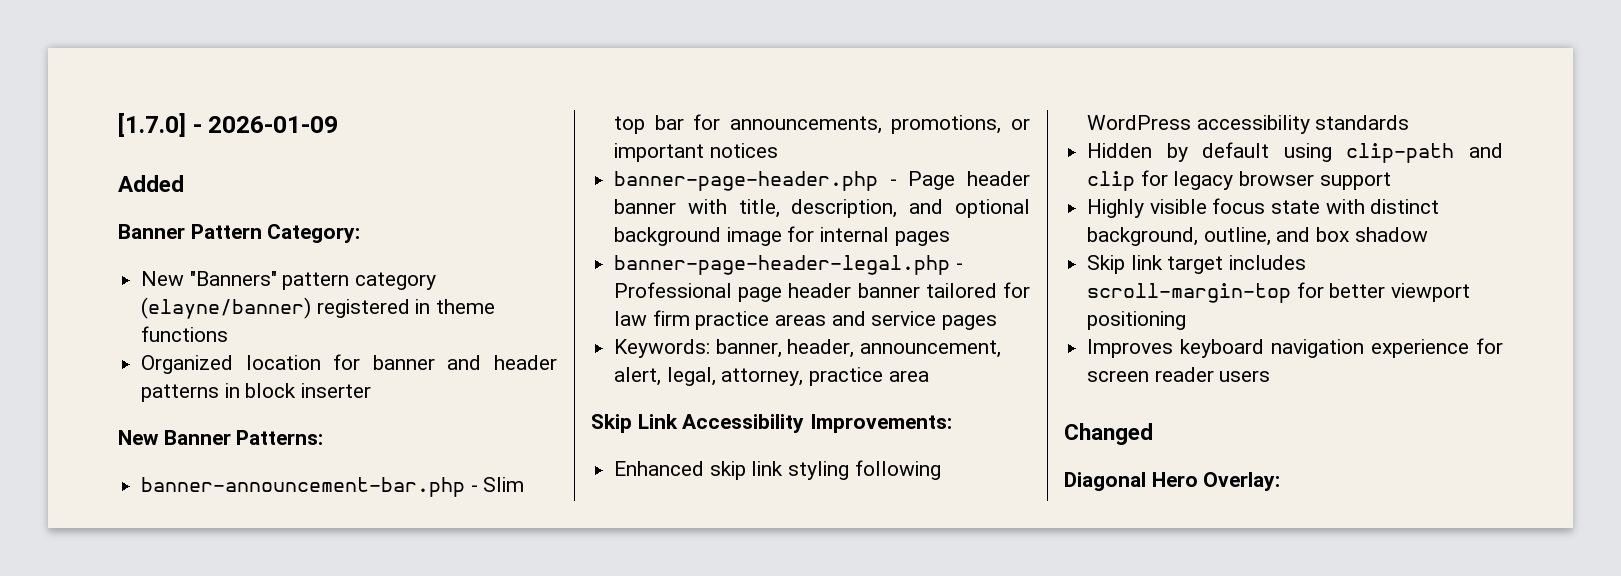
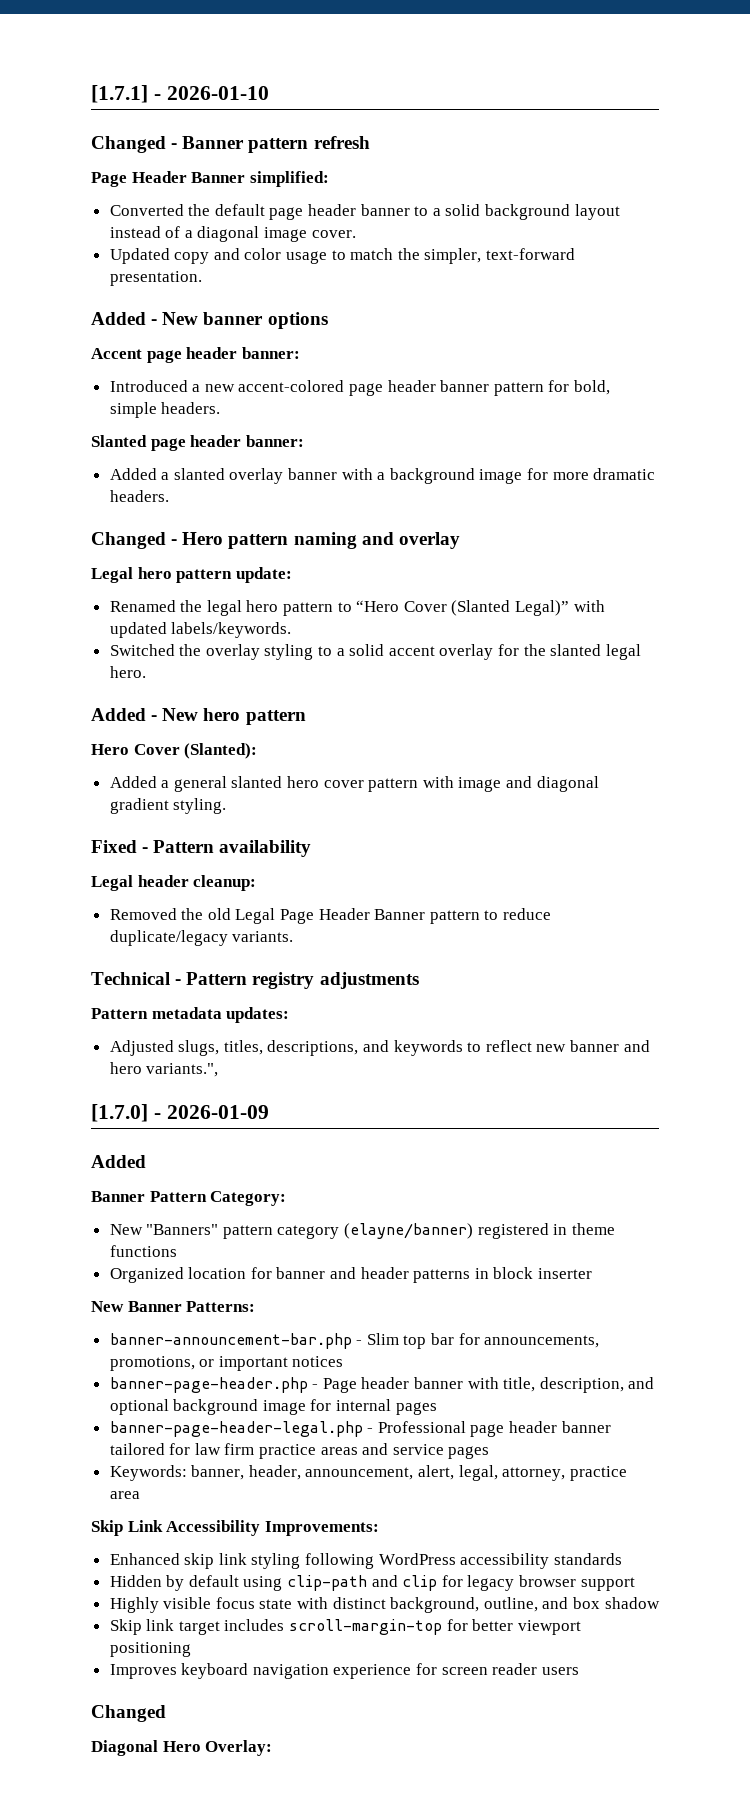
(118, 125) none -> [91,85,269,103] [91,136,370,153] [91,171,329,187] [109,204,620,220] [109,226,356,242] [109,248,576,264] [109,271,202,286] [91,312,328,329] [91,347,300,363] [109,380,611,396] [109,402,221,418] [91,435,304,451] [109,468,656,484] [109,490,169,502] [91,532,460,549] [91,567,292,583] [109,600,605,616] [109,622,292,638] [109,644,641,660] [109,666,146,678] [91,708,306,725] [91,743,258,759] [109,776,599,792] [109,798,227,814] [91,840,312,857] [91,875,257,891] [109,908,552,924] [109,930,294,946] [91,972,419,989] [91,1007,290,1023] [109,1040,650,1056] [109,1062,219,1077] [1.7.1] - 2026-01-10 // Changed - Banner pattern refresh // Page Header Banner simplified: // Converted the default page header banner to a solid background layout instead of a diagonal image cover. // Updated copy and color usage to match the simpler, text-forward presentation. // Added - New banner options // Accent page header banner: // Introduced a new accent-colored page header banner pattern for bold, simple headers. // Slanted page header banner: // Added a slanted overlay banner with a background image for more dramatic headers. // Changed - Hero pattern naming and overlay // Legal hero pattern update: // Renamed the legal hero pattern to “Hero Cover (Slanted Legal)” with updated labels/keywords. // Switched the overlay styling to a solid accent overlay for the slanted legal hero. // Added - New hero pattern // Hero Cover (Slanted): // Added a general slanted hero cover pattern with image and diagonal gradient styling. // Fixed - Pattern availability // Legal header cleanup: // Removed the old Legal Page Header Banner pattern to reduce duplicate/legacy variants. // Technical - Pattern registry adjustments // Pattern metadata updates: // Adjusted slugs, titles, descriptions, and keywords to reflect new banner and hero variants.", //

